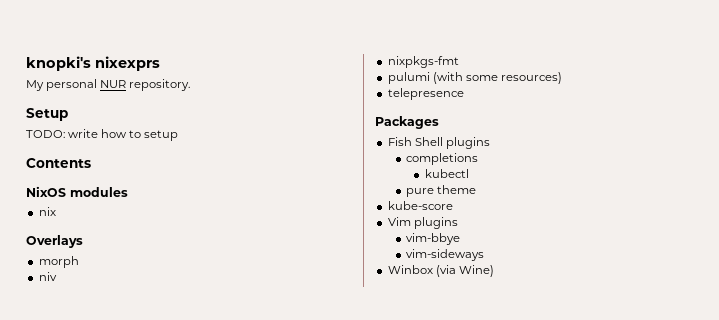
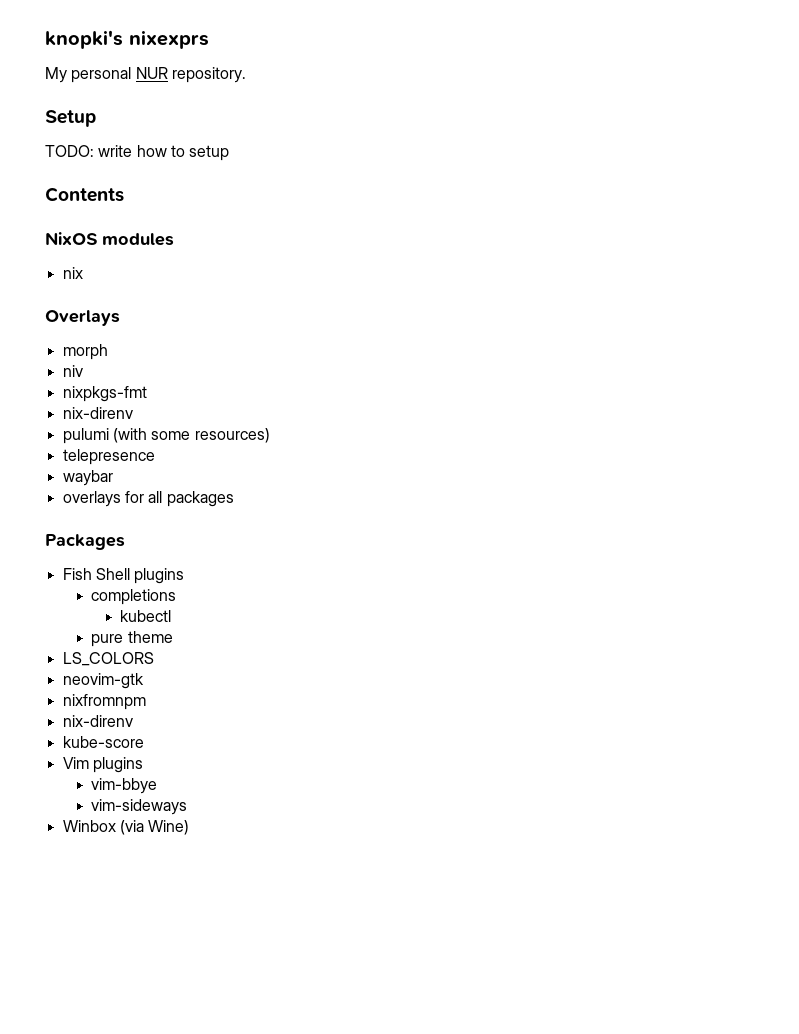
(459, 62) none -> [62,407,133,419] // nix-direnv
(464, 94) none -> [62,470,113,486] [62,491,234,507] // waybar // overlays for all packages
(477, 189) none -> [62,652,154,666] [62,673,144,689] [62,694,146,710] [62,715,133,727] // LS_COLORS // neovim-gtk // nixfromnpm // nix-direnv

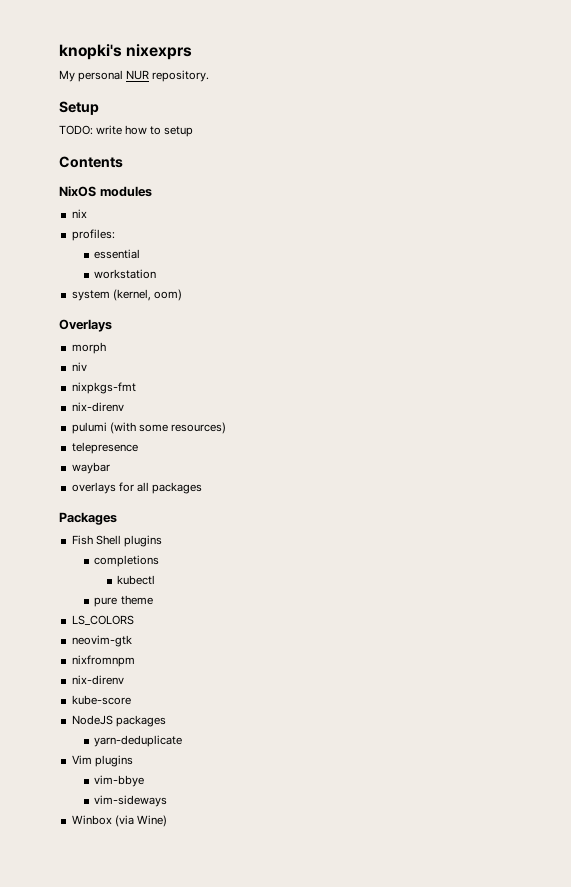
(83, 273) none -> [71,229,115,241] [94,249,141,259] [94,269,157,279] [71,289,182,301] // profiles: // essential // workstation // system (kernel, oom)
(144, 742) none -> [71,715,166,727] [94,735,183,747] // NodeJS packages // yarn-deduplicate

